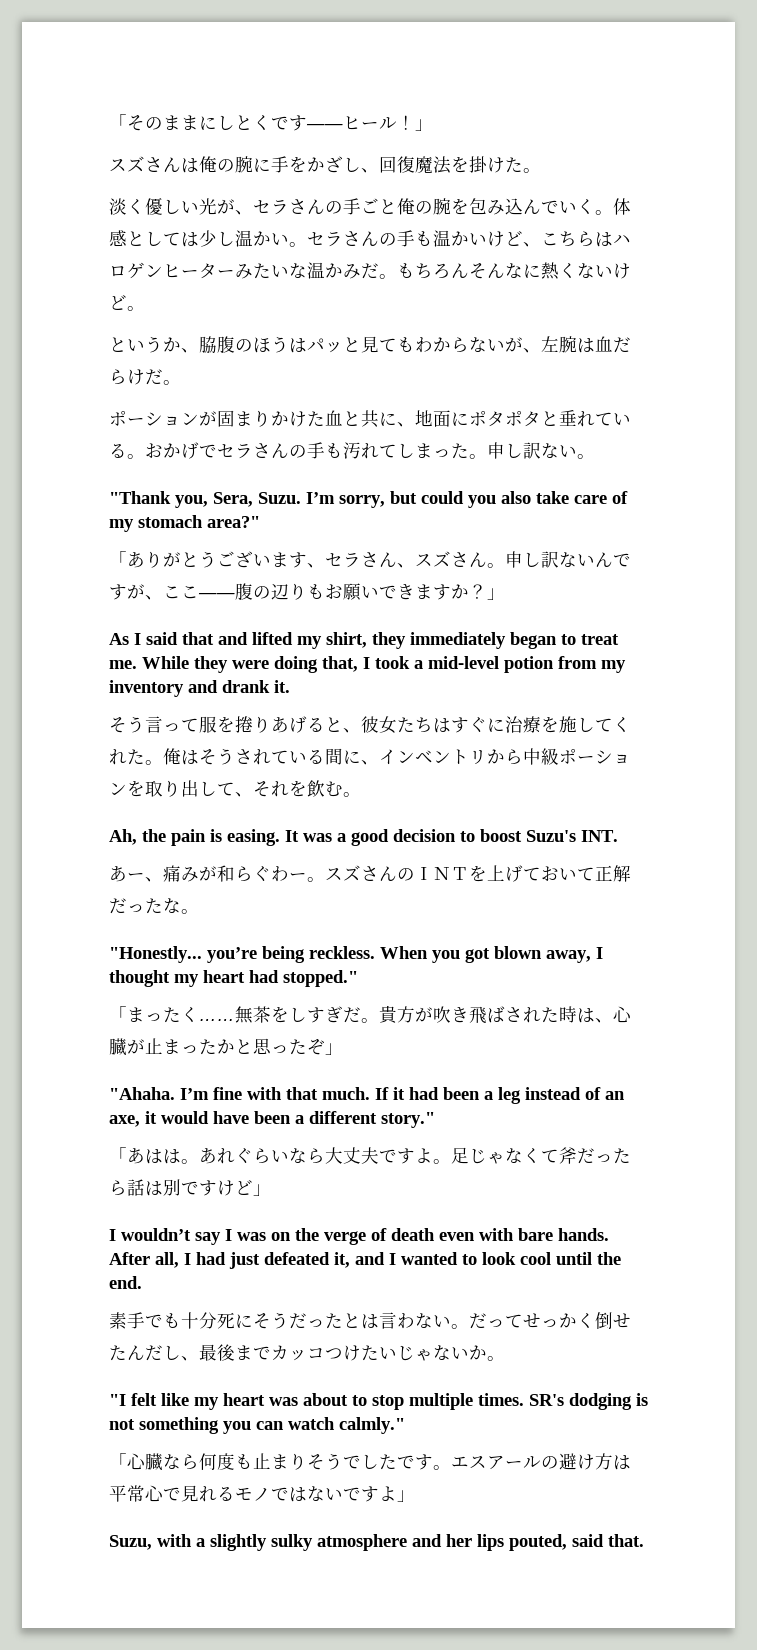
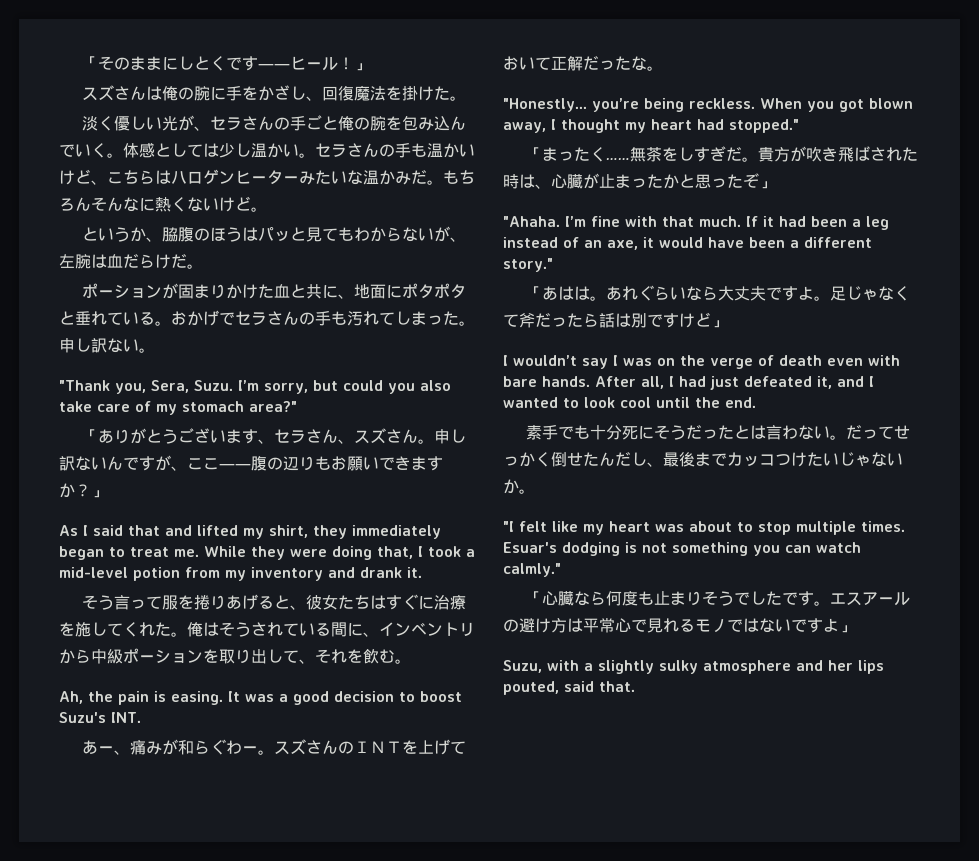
[529,1394,564,1406] SR's -> [503,542,557,553] Esuar's

